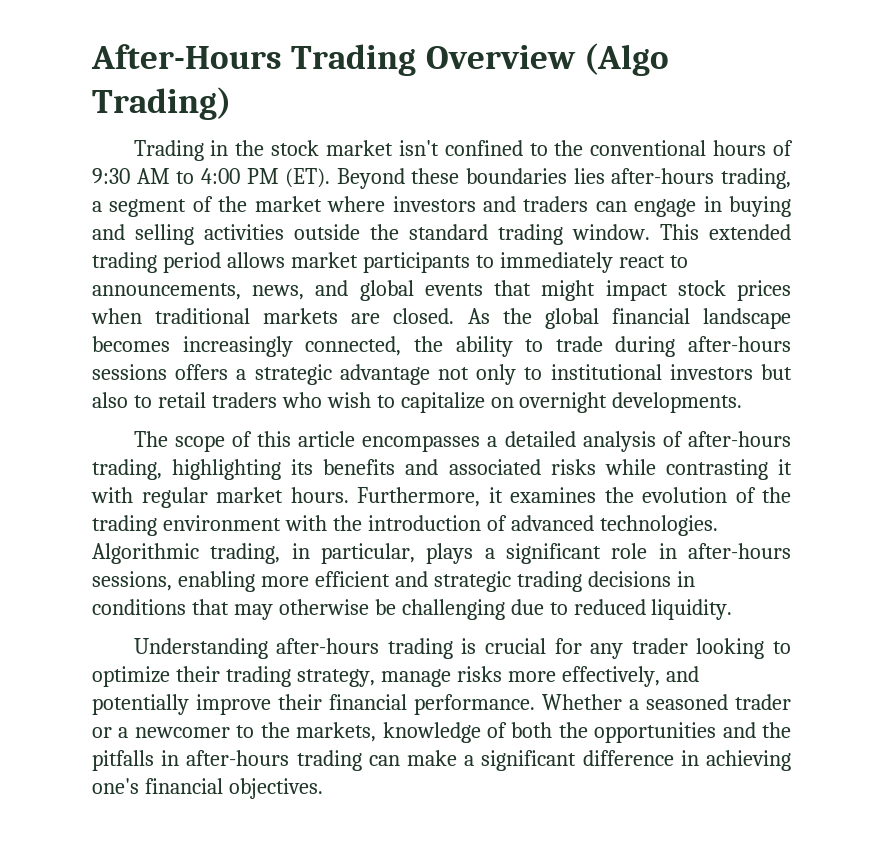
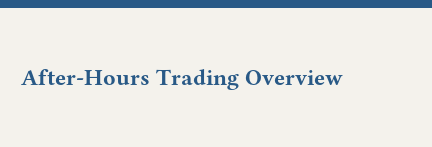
[583,43,669,76] [92,87,231,120] [133,140,793,161] [92,168,791,189] [92,196,791,217] [92,224,791,245] [92,252,688,273] [92,280,791,301] [91,308,791,329] [92,336,791,357] [92,364,792,385] [92,392,743,413] [133,431,792,452] [92,459,792,480] [91,487,791,508] [92,515,718,536] [92,543,791,564] [92,571,695,592] [92,599,733,620] [133,638,791,659] [92,666,699,687] [92,694,791,715] [92,722,791,743] [92,750,791,771] [92,778,323,799] (Algo Trading) // Trading in the stock market isn't confined to the conventional hours of 9:30 AM to 4:00 PM (ET). Beyond these boundaries lies after-hours trading, a segment of the market where investors and traders can engage in buying and selling activities outside the standard trading window. This extended trading period allows market participants to immediately react to announcements, news, and global events that might impact stock prices when traditional markets are closed. As the global financial landscape becomes increasingly connected, the ability to trade during after-hours sessions offers a strategic advantage not only to institutional investors but also to retail traders who wish to capitalize on overnight developments. // The scope of this article encompasses a detailed analysis of after-hours trading, highlighting its benefits and associated risks while contrasting it with regular market hours. Furthermore, it examines the evolution of the trading environment with the introduction of advanced technologies. Algorithmic trading, in particular, plays a significant role in after-hours sessions, enabling more efficient and strategic trading decisions in conditions that may otherwise be challenging due to reduced liquidity. // Understanding after-hours trading is crucial for any trader looking to optimize their trading strategy, manage risks more effectively, and potentially improve their financial performance. Whether a seasoned trader or a newcomer to the markets, knowledge of both the opportunities and the pitfalls in after-hours trading can make a significant difference in achieving one's financial objectives. -> (344, 77) none

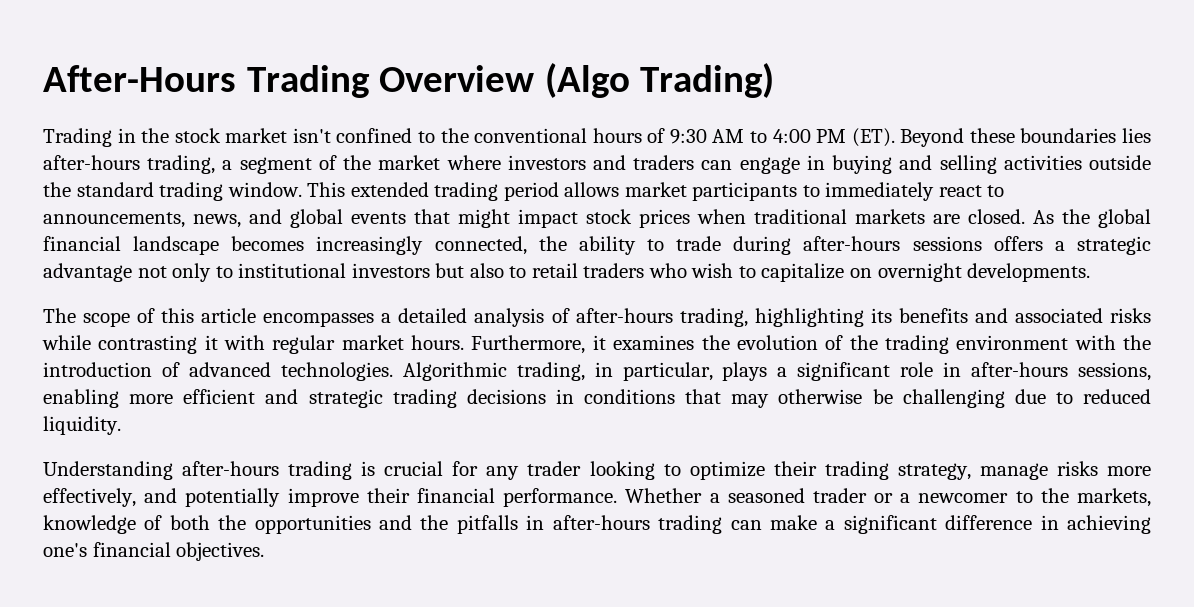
(344, 77) none -> [544,63,775,98] [43,128,1151,147] [43,155,1151,174] [43,182,1005,201] [43,209,1151,228] [43,236,1151,255] [43,263,1091,282] [43,308,1151,327] [42,335,1151,354] [43,362,1151,381] [43,389,1151,408] [43,416,121,435] [43,461,1151,480] [43,488,1151,507] [43,515,1151,534] [43,542,265,561] (Algo Trading) // Trading in the stock market isn't confined to the conventional hours of 9:30 AM to 4:00 PM (ET). Beyond these boundaries lies after-hours trading, a segment of the market where investors and traders can engage in buying and selling activities outside the standard trading window. This extended trading period allows market participants to immediately react to announcements, news, and global events that might impact stock prices when traditional markets are closed. As the global financial landscape becomes increasingly connected, the ability to trade during after-hours sessions offers a strategic advantage not only to institutional investors but also to retail traders who wish to capitalize on overnight developments. // The scope of this article encompasses a detailed analysis of after-hours trading, highlighting its benefits and associated risks while contrasting it with regular market hours. Furthermore, it examines the evolution of the trading environment with the introduction of advanced technologies. Algorithmic trading, in particular, plays a significant role in after-hours sessions, enabling more efficient and strategic trading decisions in conditions that may otherwise be challenging due to reduced liquidity. // Understanding after-hours trading is crucial for any trader looking to optimize their trading strategy, manage risks more effectively, and potentially improve their financial performance. Whether a seasoned trader or a newcomer to the markets, knowledge of both the opportunities and the pitfalls in after-hours trading can make a significant difference in achieving one's financial objectives.

